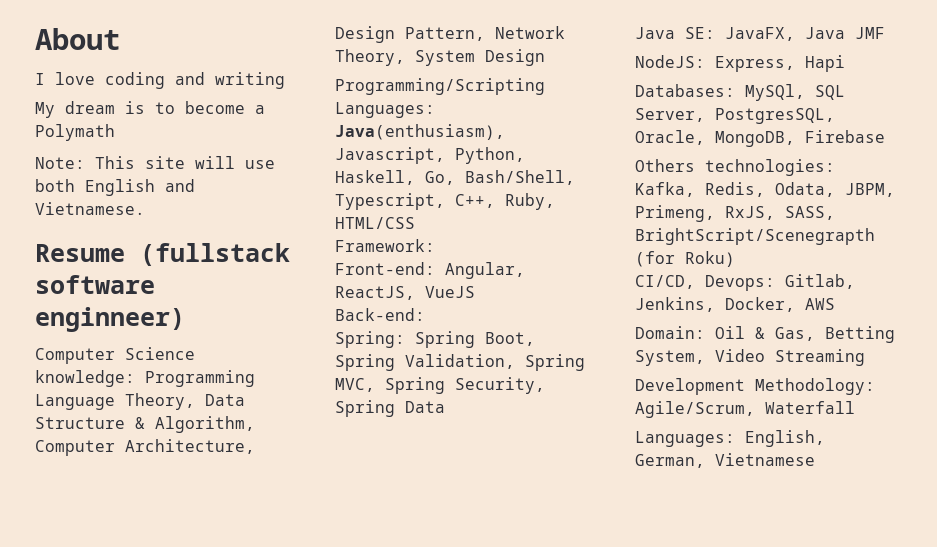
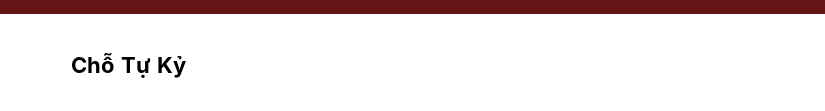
[35,28,120,50] [35,72,285,89] [35,101,265,118] [35,124,115,141] [35,156,275,169] [35,179,195,196] [35,202,145,215] [35,243,290,266] [35,275,155,294] [35,307,185,332] [35,347,195,364] [35,370,255,387] [35,393,245,410] [35,416,255,433] [35,439,255,456] [335,26,565,43] [335,49,545,66] [335,78,545,95] [335,102,435,118] [335,124,505,140] [335,147,525,164] [335,170,575,185] [335,193,555,210] [335,217,415,229] [335,239,435,252] [335,262,525,279] [335,286,475,300] [335,308,425,321] [335,331,535,348] [335,354,585,371] [335,377,545,394] [335,400,445,417] [635,27,885,41] [635,55,845,72] [635,84,845,101] [635,108,835,124] [635,130,885,147] [635,159,835,176] [635,182,895,197] [635,205,835,222] [635,228,875,245] [635,251,735,267] [635,274,855,291] [635,297,835,312] [635,326,895,343] [635,349,865,366] [635,378,875,395] [635,401,855,418] [635,430,825,447] [635,453,815,468] About // I love coding and writing // My dream is to become a Polymath // Note: This site will use both English and Vietnamese. // Resume (fullstack software enginneer) // Computer Science knowledge: Programming Language Theory, Data Structure & Algorithm, Computer Architecture, Design Pattern, Network Theory, System Design // Programming/Scripting Languages: Java(enthusiasm), Javascript, Python, Haskell, Go, Bash/Shell, Typescript, C++, Ruby, HTML/CSS // Framework: // Front-end: Angular, ReactJS, VueJS // Back-end: // Spring: Spring Boot, Spring Validation, Spring MVC, Spring Security, Spring Data // Java SE: JavaFX, Java JMF // NodeJS: Express, Hapi // Databases: MySQl, SQL Server, PostgresSQL, Oracle, MongoDB, Firebase // Others technologies: Kafka, Redis, Odata, JBPM, Primeng, RxJS, SASS, BrightScript/Scenegrapth (for Roku) // CI/CD, Devops: Gitlab, Jenkins, Docker, AWS // Domain: Oil & Gas, Betting System, Video Streaming // Development Methodology: Agile/Scrum, Waterfall // Languages: English, German, Vietnamese -> [71,53,186,78] Chỗ Tự Kỷ

